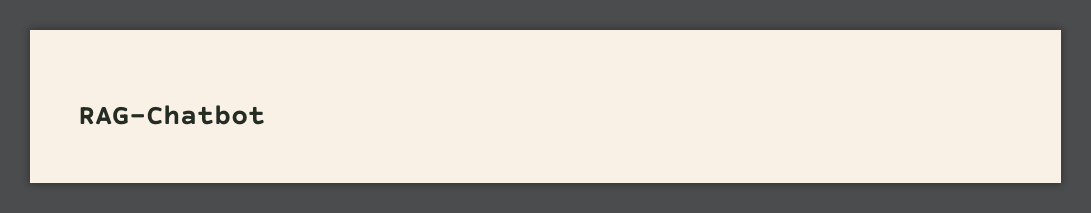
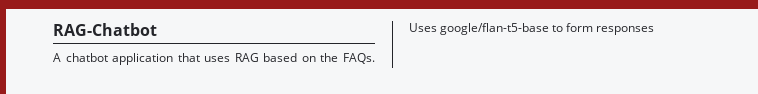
(265, 115) none -> [53,53,375,65] [409,23,655,35] // A chatbot application that uses RAG based on the FAQs. Uses google/flan-t5-base to form responses

